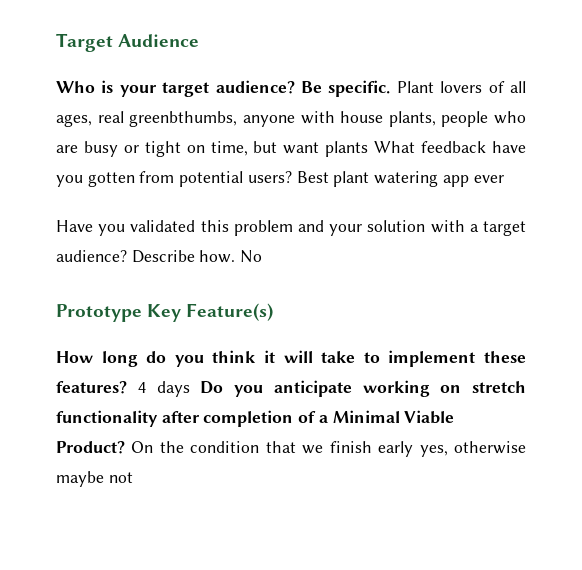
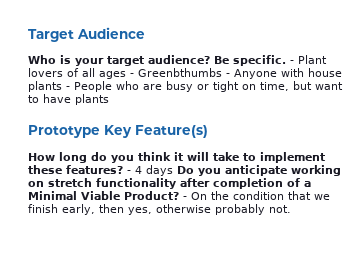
(391, 88) none -> [290,60,294,64] -
[56,111,489,127] ages, real greenbthumbs, anyone with house plants, people -> [99,68,342,79] [28,81,112,92] ages - Greenbthumbs - Anyone with house plants - People
[325,141,527,157] [56,171,504,187] [56,220,526,236] [56,250,263,263] plants What feedback have you gotten from potential users? Best plant watering app ever // Have you validated this problem and your solution with a target audience? Describe how. No -> [28,94,109,105] to have plants
(127, 387) none -> [127,170,131,174] -
(125, 447) none -> [183,196,187,200] -
[378,441,527,457] [56,471,133,487] early yes, otherwise maybe not -> [62,204,291,215] early, then yes, otherwise probably not.

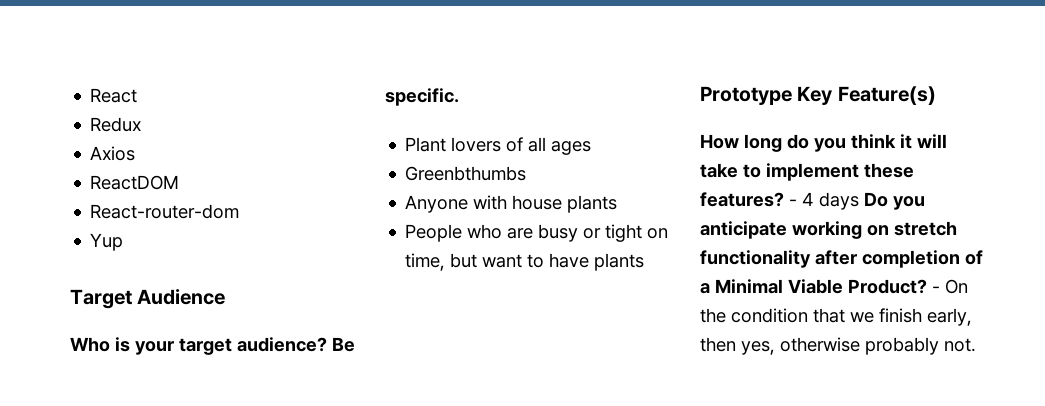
(28, 35) none -> [90,88,138,103] [90,117,142,132] [90,146,136,161] [90,175,180,190] [90,204,240,219] [90,233,124,251] React // Redux // Axios // ReactDOM // React-router-dom // Yup //
[290,60,294,64] - -> (459, 97) //
[130,73,134,77] - -> (592, 148) //
[226,73,230,77] - -> (527, 173) //
[66,86,70,90] - -> (618, 204) //

